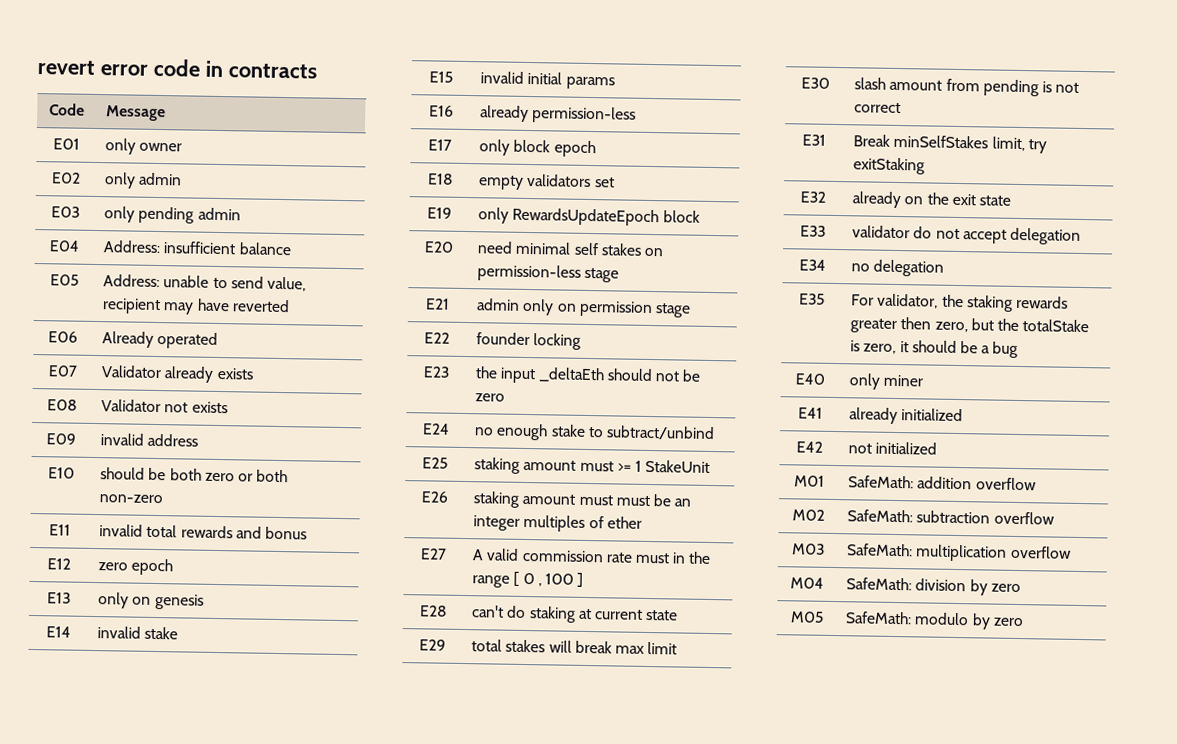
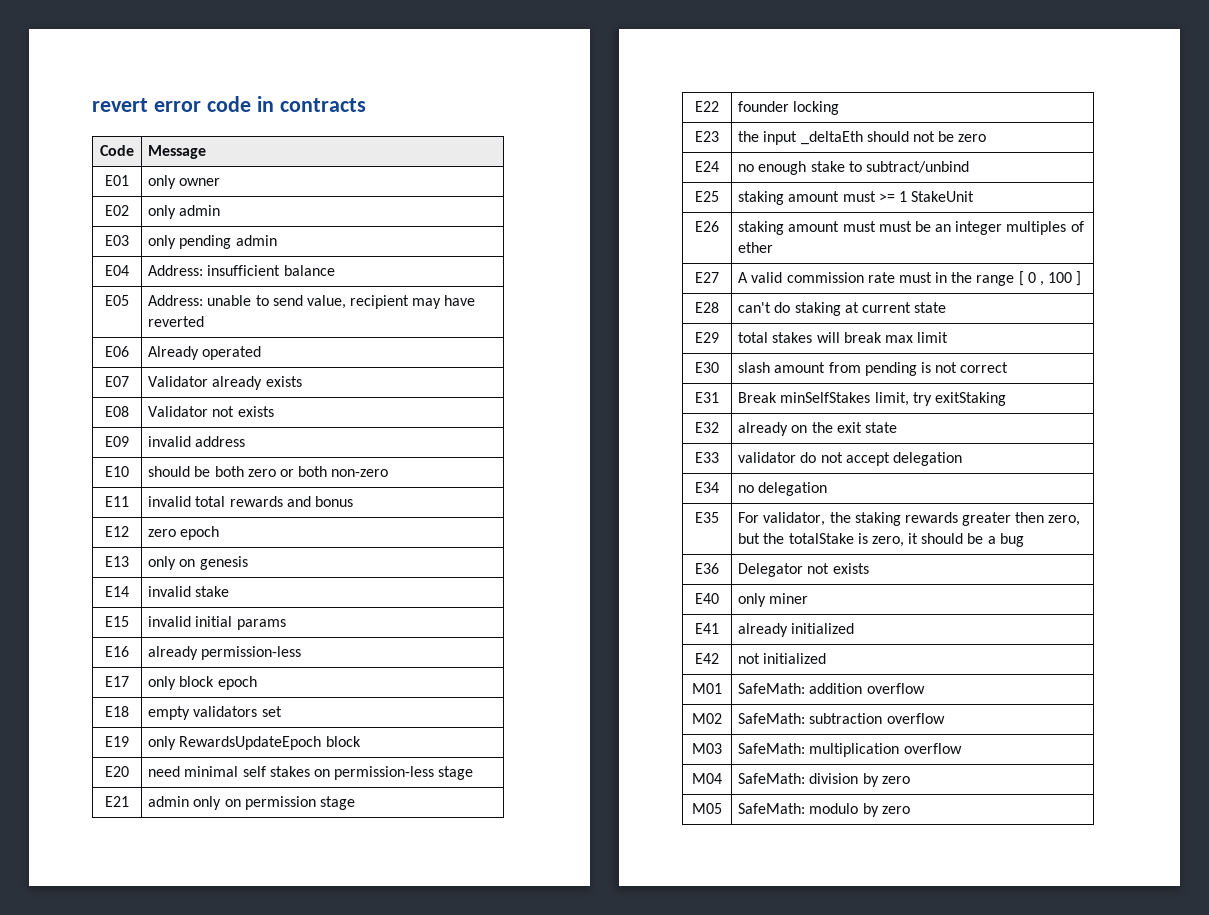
(1019, 349) none -> [695,563,719,574] [738,563,869,577] // E36 | Delegator not exists

